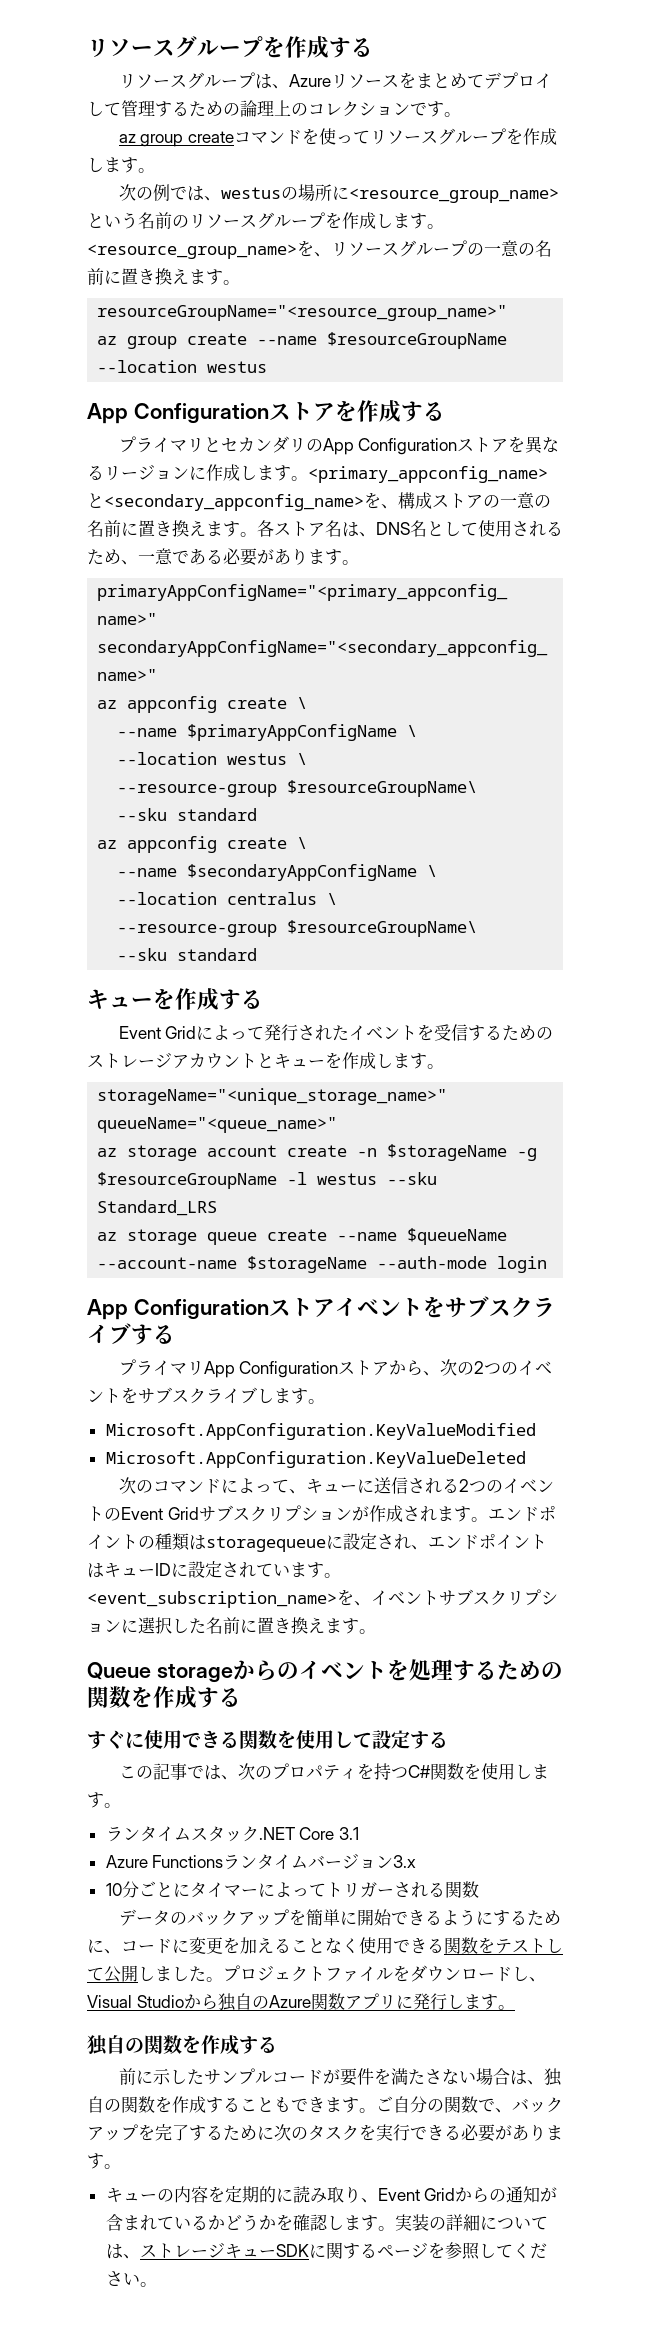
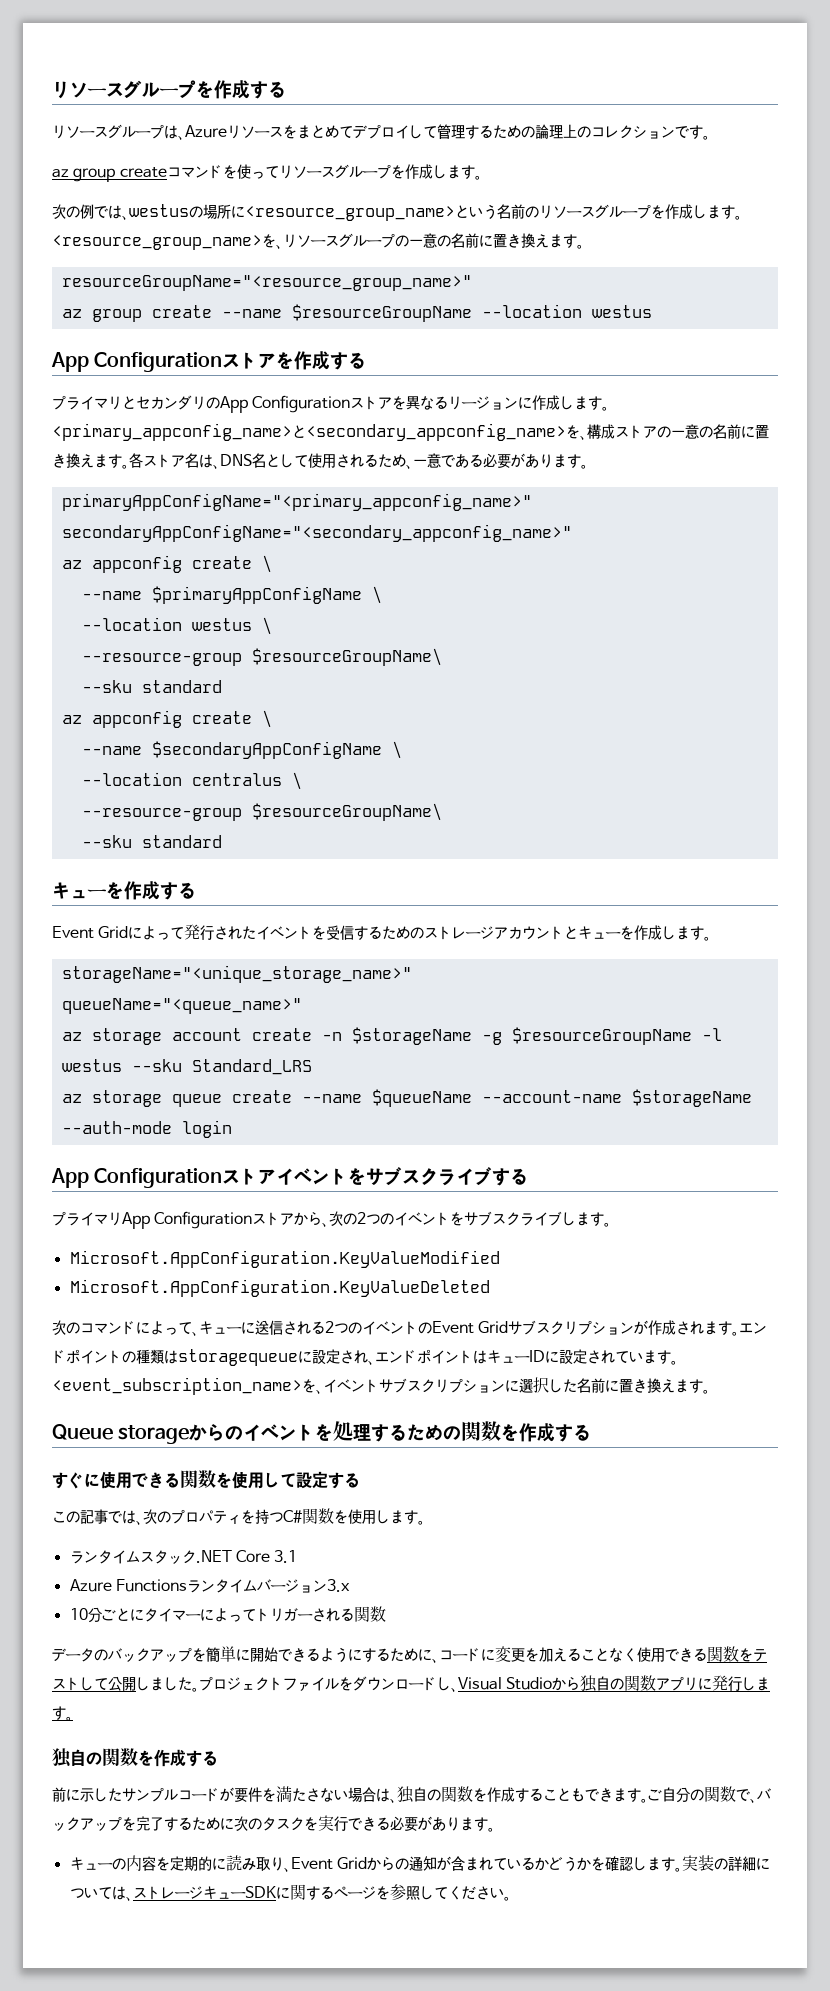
[268,1995,311,2008] Azure -> (625, 1684) none

